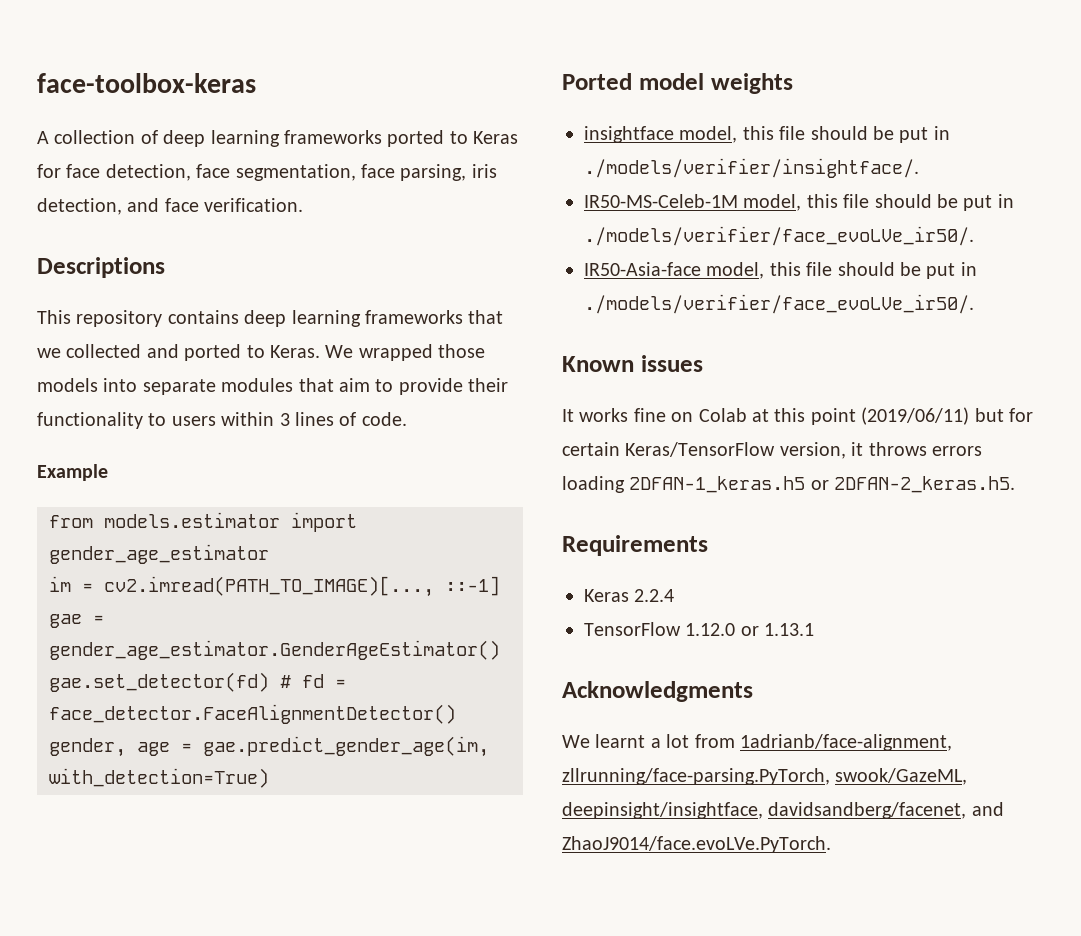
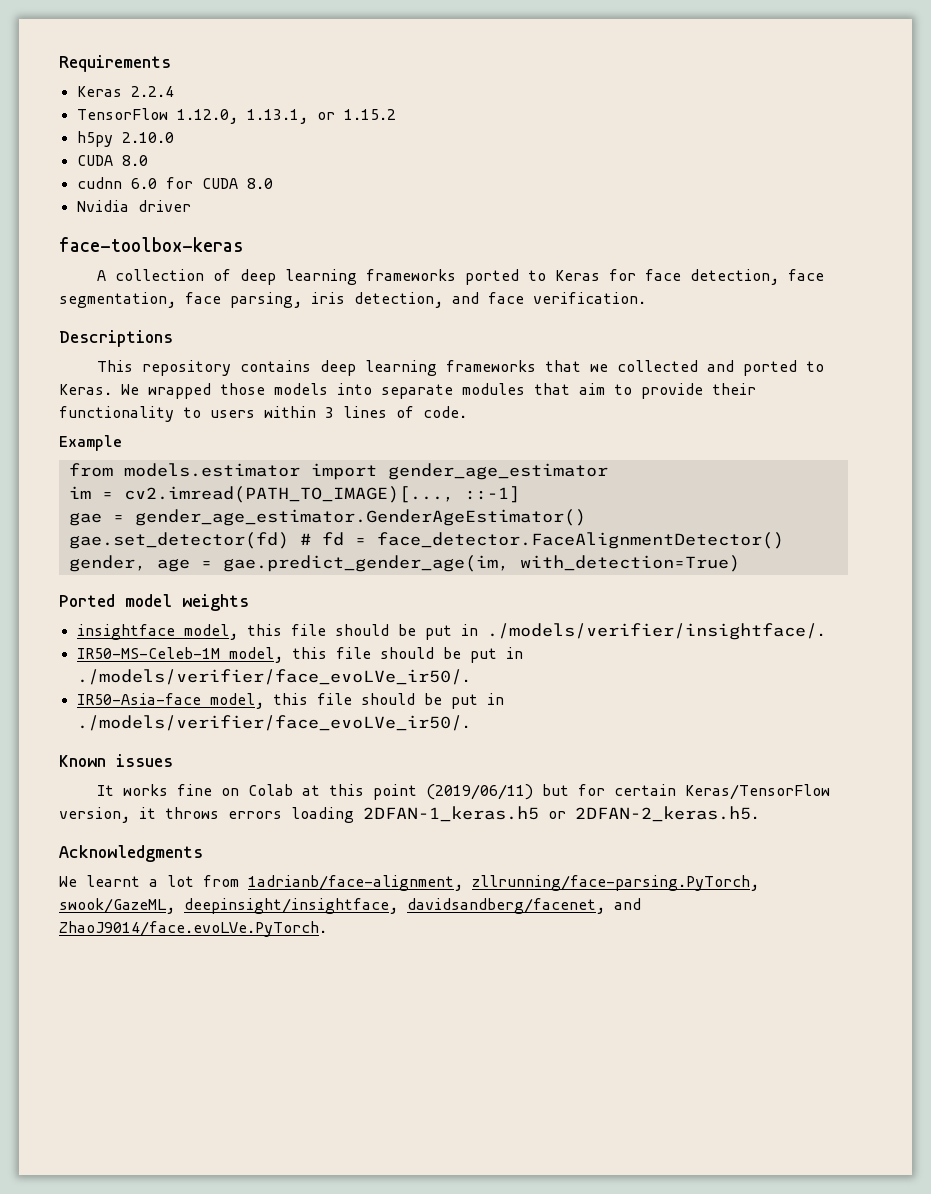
(37, 83) none -> [59,55,171,72] [76,86,174,97] [76,108,396,124] [76,131,174,147] [76,155,148,166] [76,177,273,189] [76,200,191,212] Requirements // Keras 2.2.4 // TensorFlow 1.12.0, 1.13.1, or 1.15.2 // h5py 2.10.0 // CUDA 8.0 // cudnn 6.0 for CUDA 8.0 // Nvidia driver //
[562,535,708,556] [584,589,675,602] [584,622,815,636] // Requirements // Keras 2.2.4 // TensorFlow 1.12.0 or 1.13.1 -> (759, 814) none

